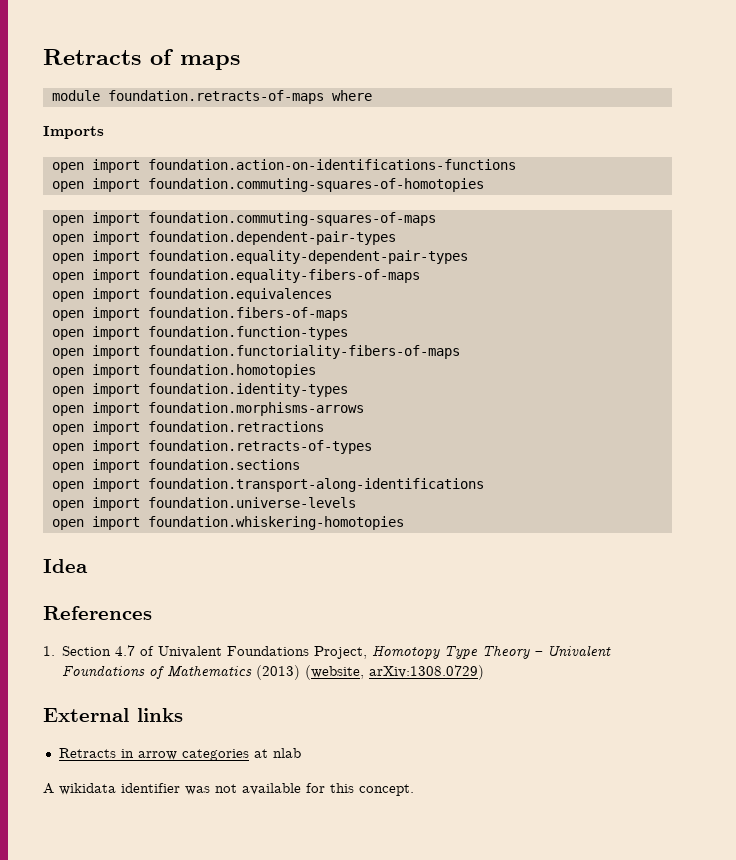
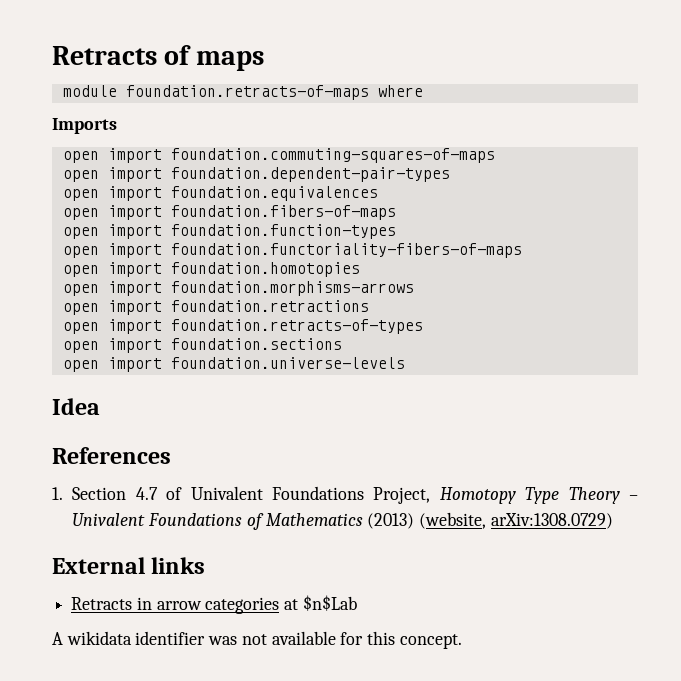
[51,159,516,173] [51,178,484,192] // open import foundation.action-on-identifications-functions // open import foundation.commuting-squares-of-homotopies -> (117, 126) none
[51,250,468,264] [51,269,420,283] // open import foundation.equality-dependent-pair-types // open import foundation.equality-fibers-of-maps -> (450, 174) none
[51,383,348,397] // open import foundation.identity-types -> (360, 269) none
[51,478,484,492] // open import foundation.transport-along-identifications -> (342, 344) none
[51,516,404,530] // open import foundation.whiskering-homotopies -> (405, 363) none
[272,748,301,758] nlab -> [302,595,357,611] $n$Lab

